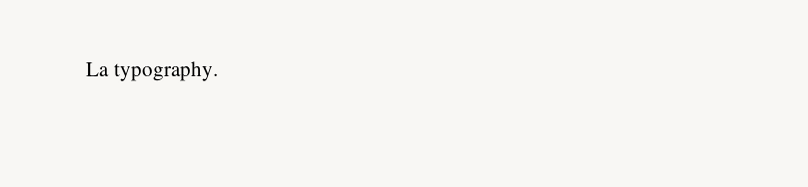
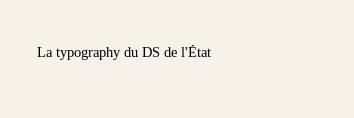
[112,61,218,82] typography. -> [56,45,211,60] typography du DS de l'État

